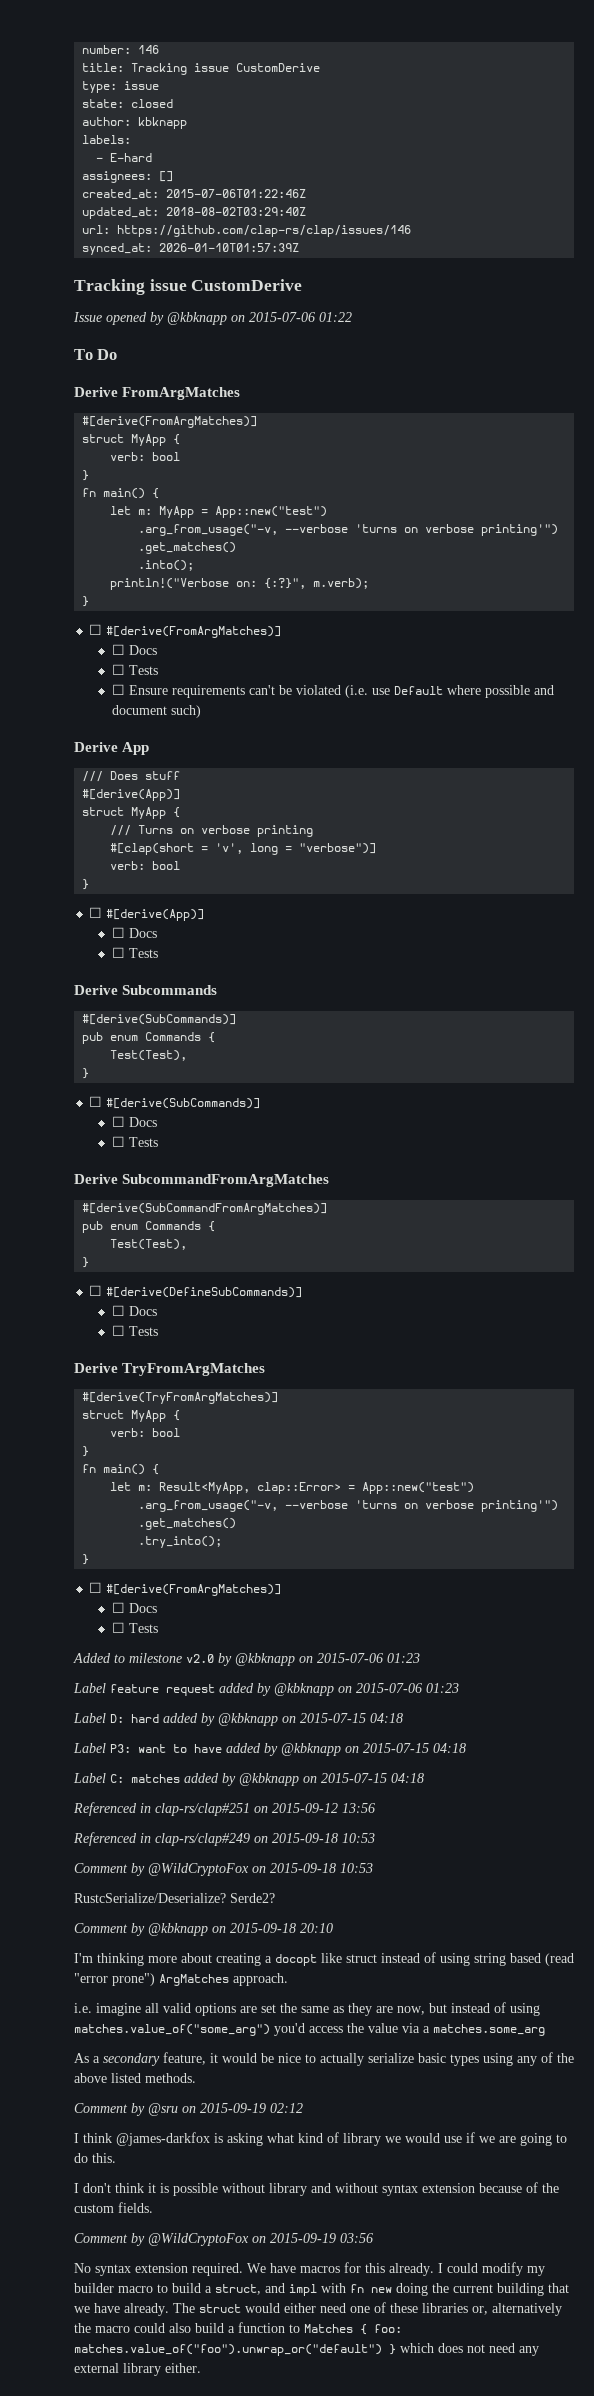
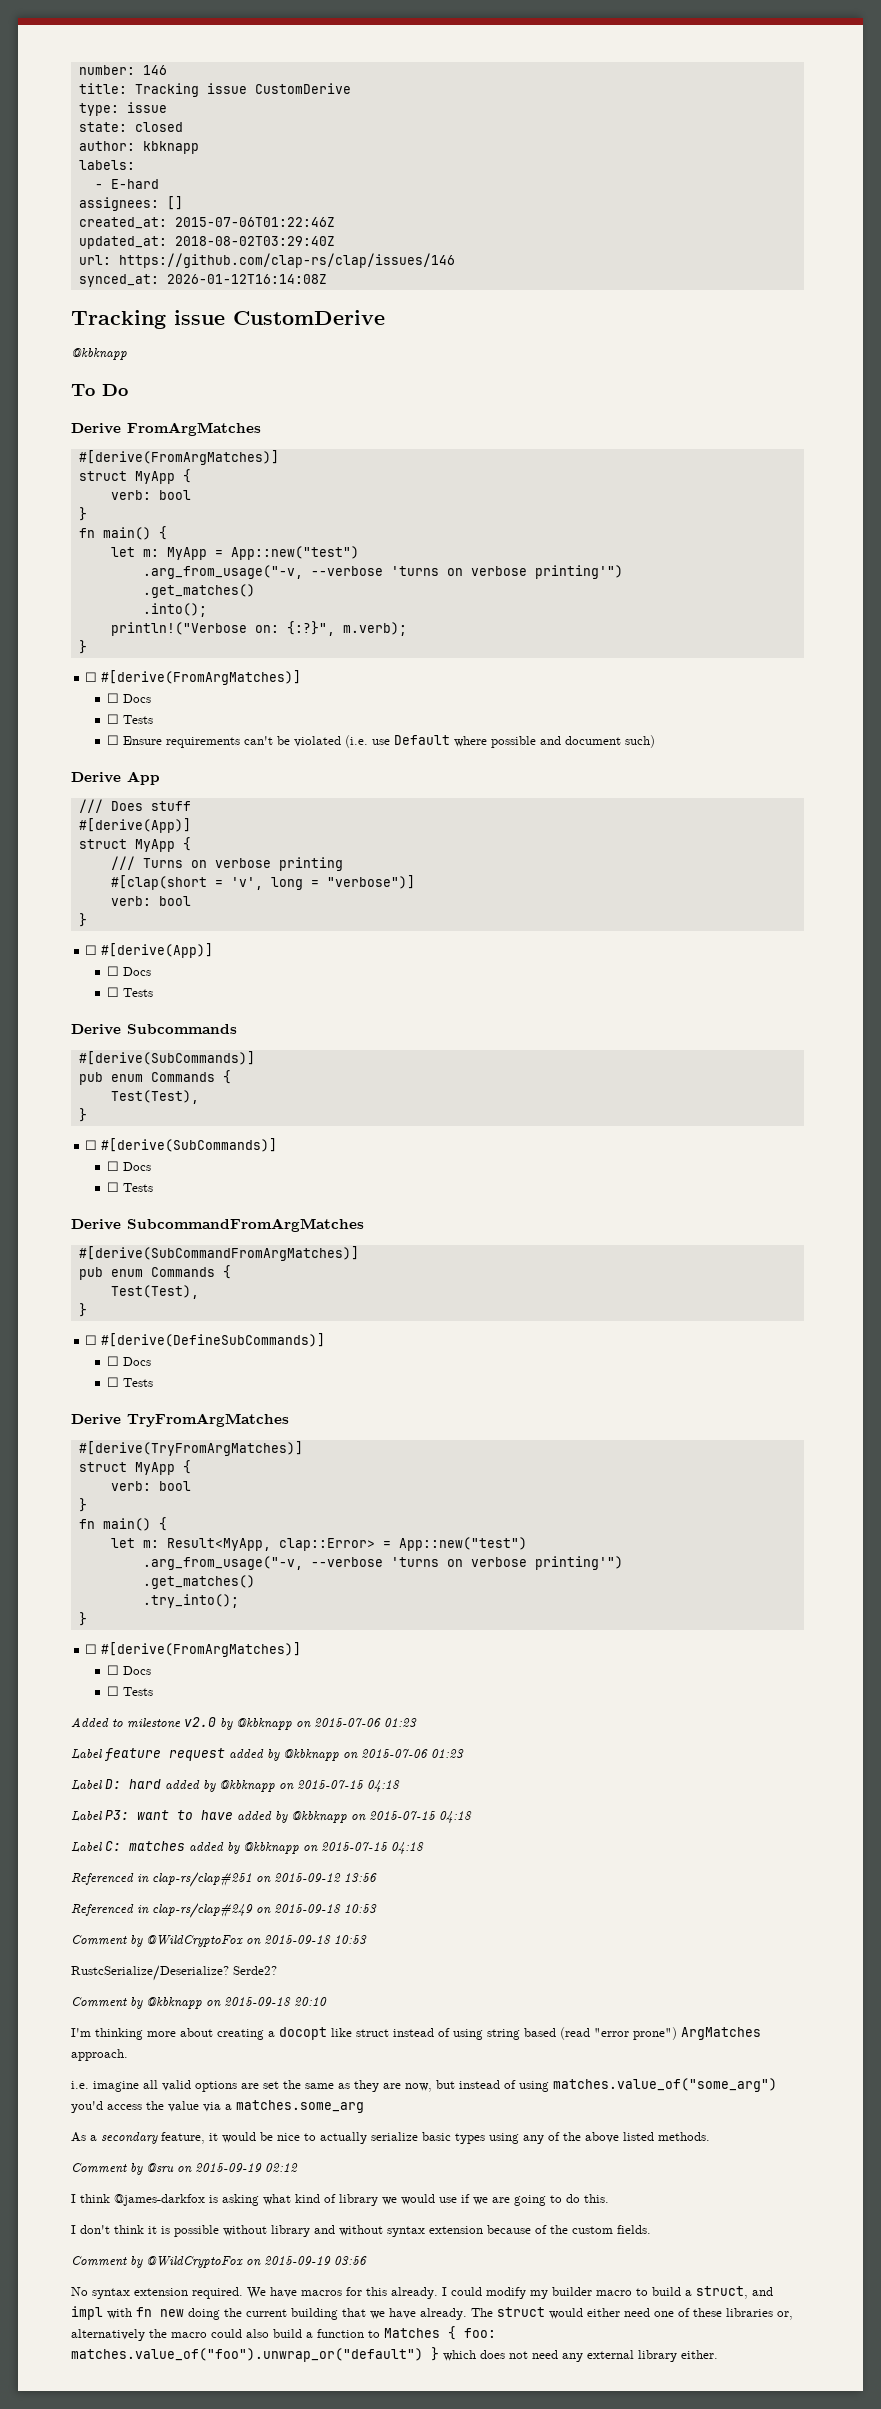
[159,243,300,252] [74,279,303,295] [73,312,352,325] 2026-01-10T01:57:39Z // Tracking issue CustomDerive // Issue opened by @kbknapp on 2015-07-06 01:22 -> [166,274,327,284] [71,310,385,329] [71,348,127,360] 2026-01-12T16:14:08Z // Tracking issue CustomDerive // @kbknapp

